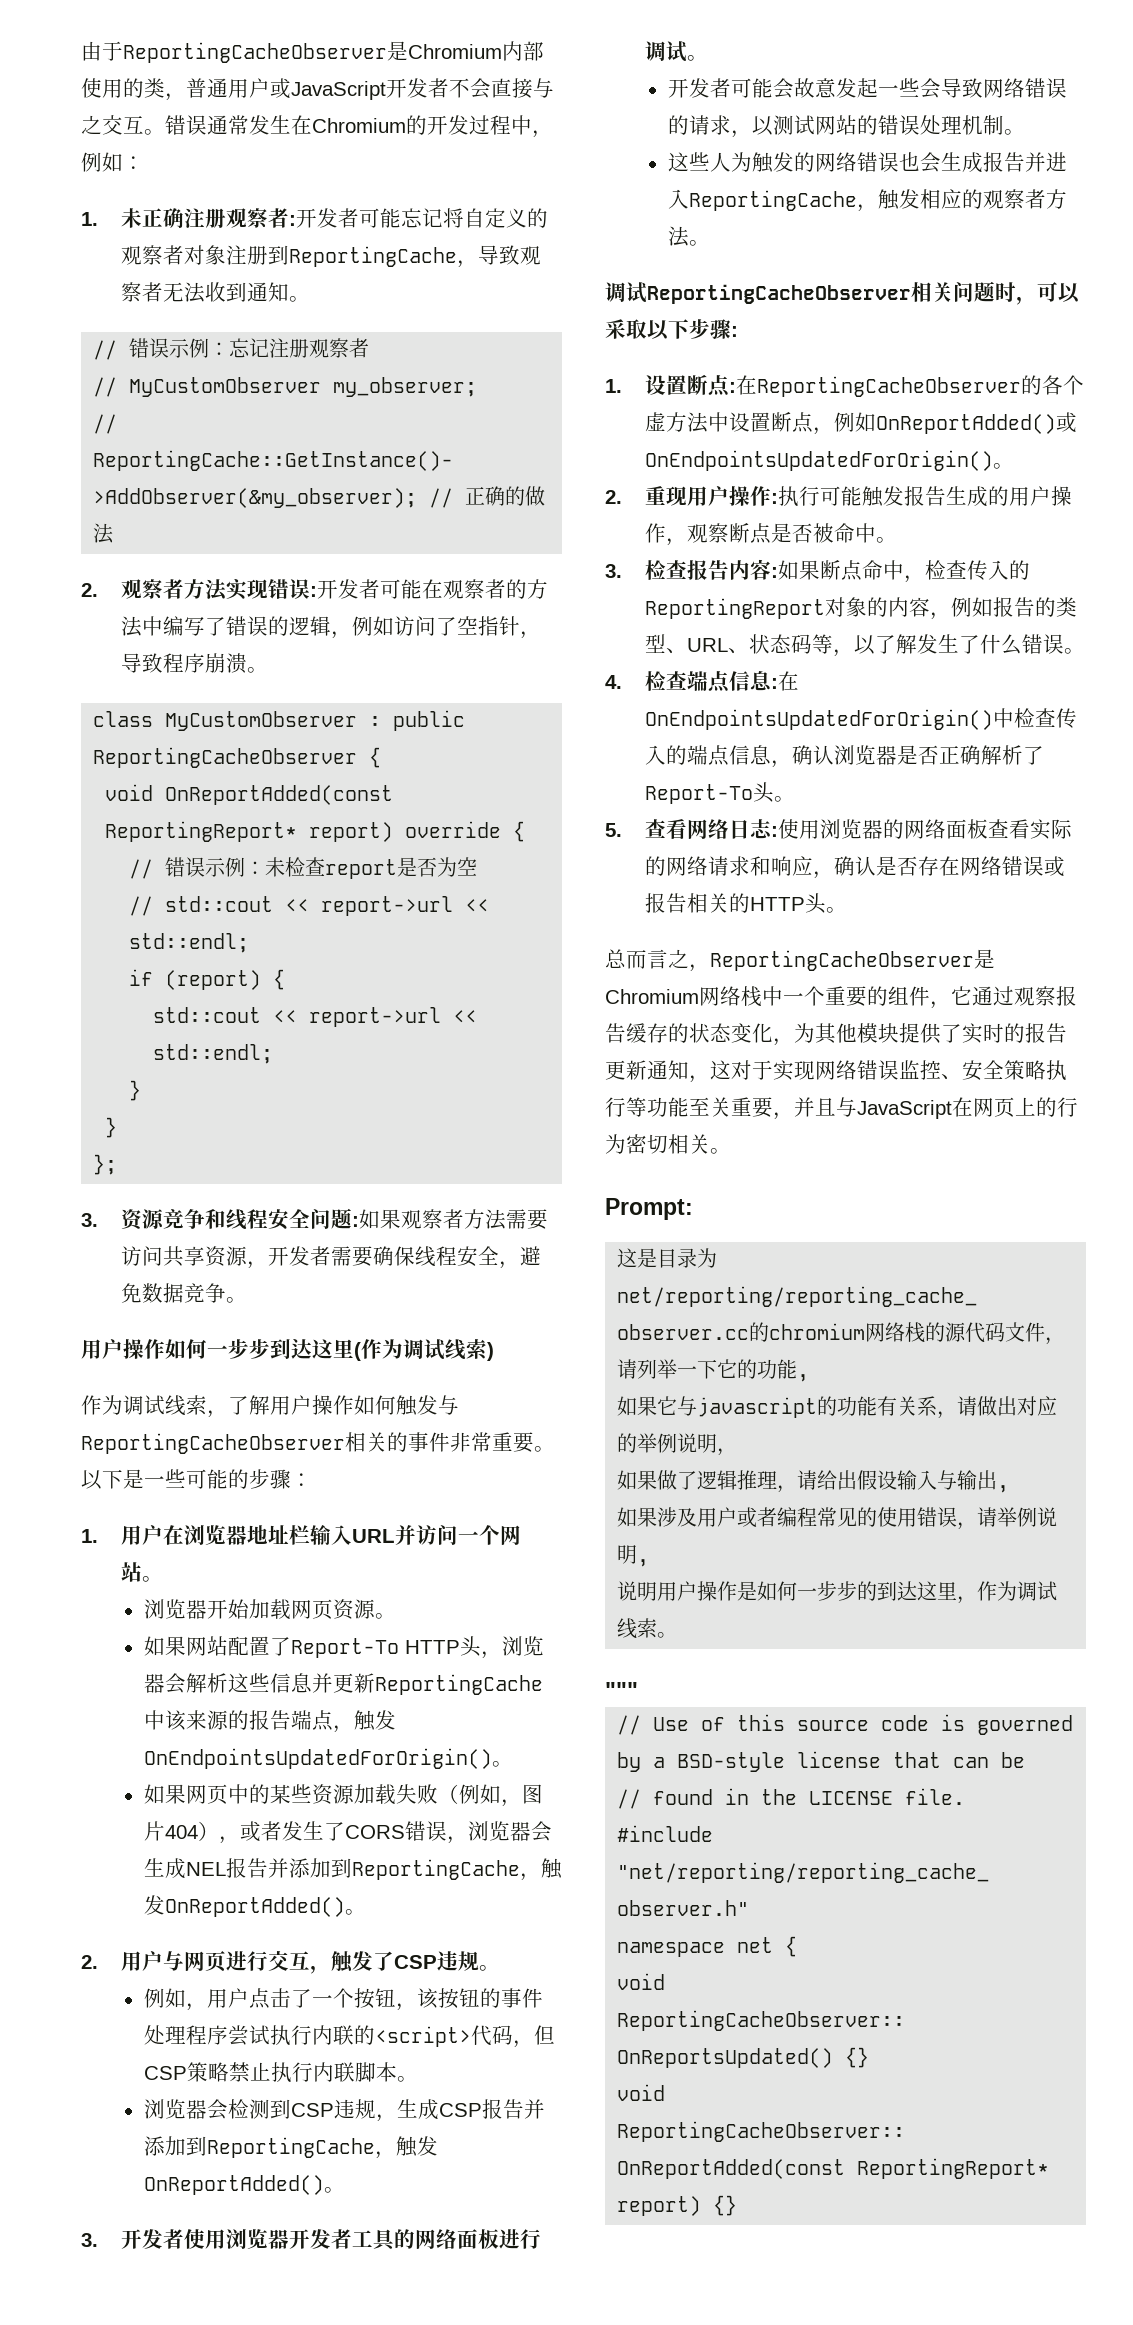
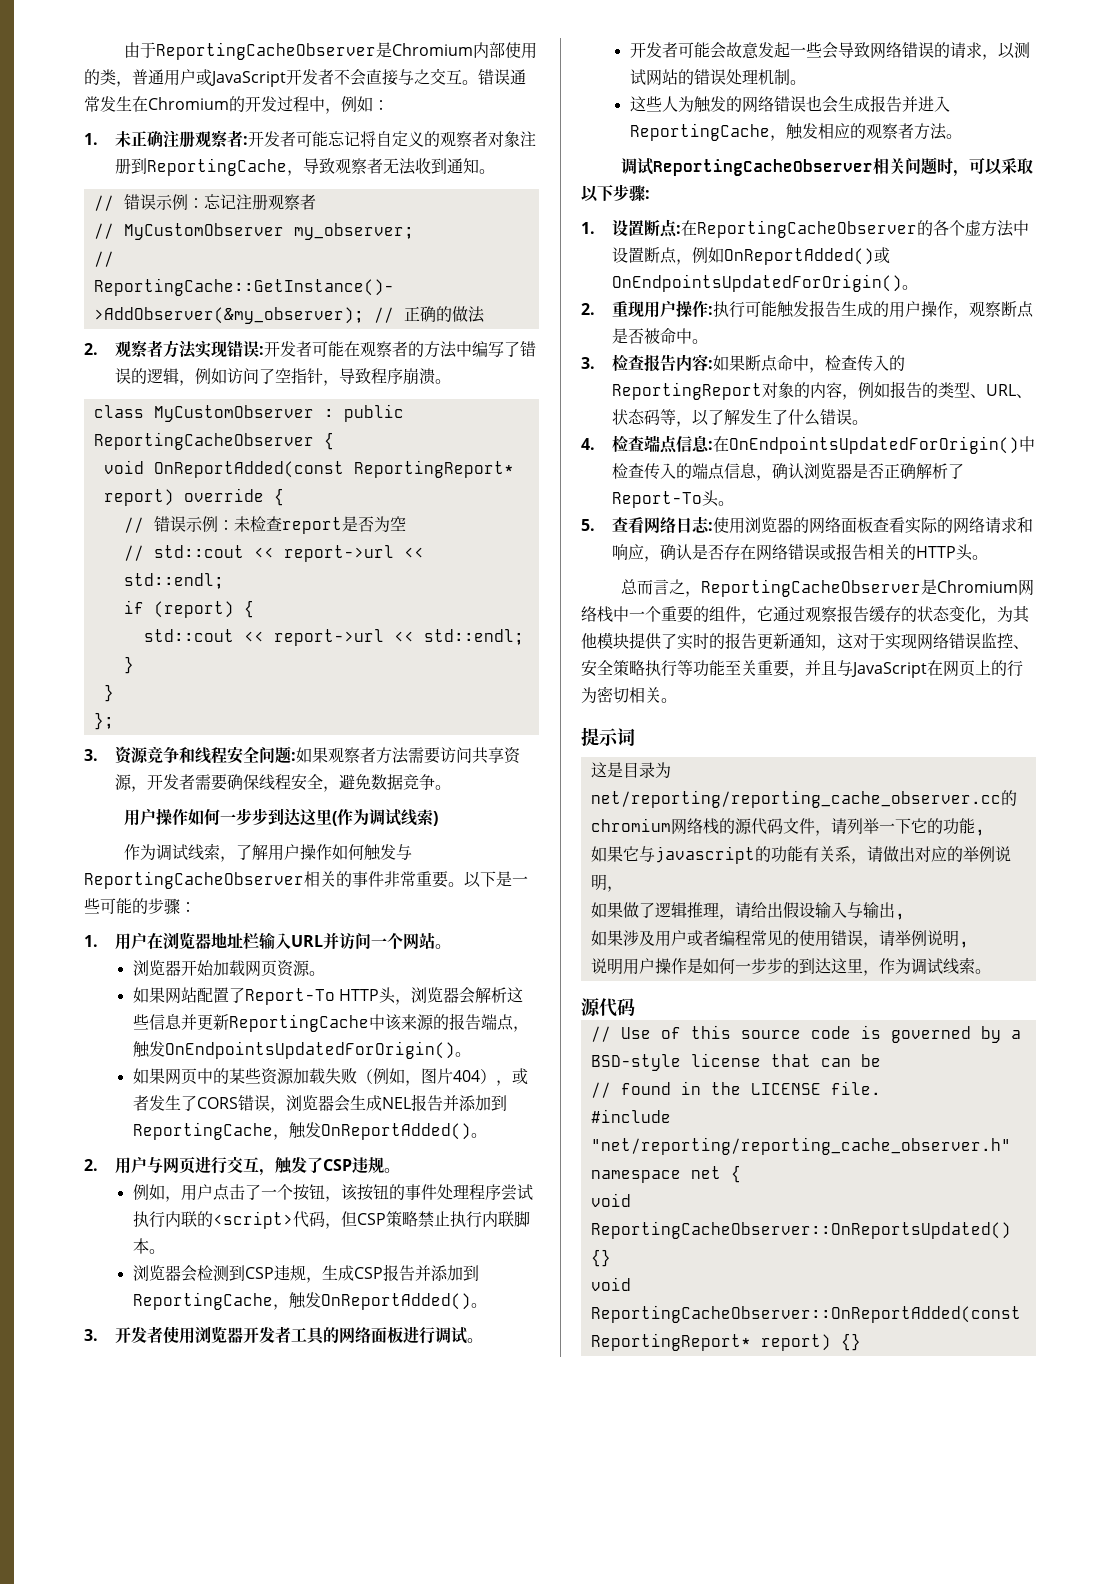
[605,1198,693,1220] Prompt: -> [581,727,635,746] 提示词
[605,1682,638,1699] """ -> [581,998,635,1017] 源代码

